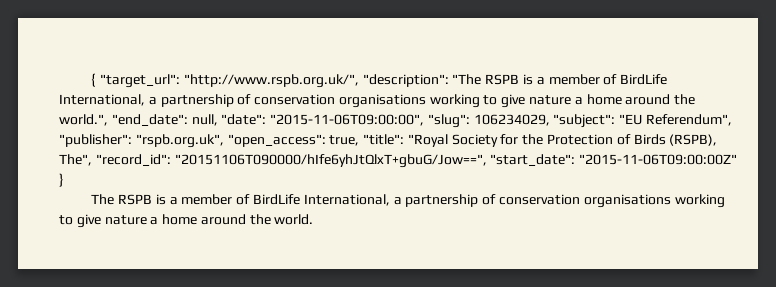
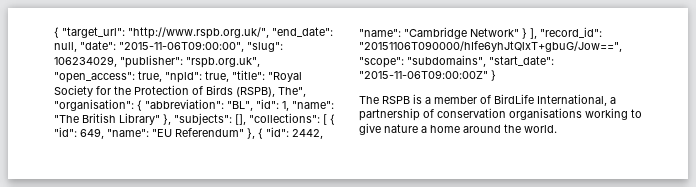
[362,74,668,87] [59,94,696,108] [59,114,108,126] "description": "The RSPB is a member of BirdLife International, a partnership of conservation organisations working to give nature a home around the world.", -> (269, 33) none
[553,114,733,128] "subject": "EU Referendum", -> (117, 61) none
(360, 140) none -> [165,71,229,83] "npld": true,
[95,154,487,168] "record_id": "20151106T090000/hIfe6yhJtQlxT+gbuG/Jow==", -> [54,99,334,111] [54,113,335,125] [54,127,323,139] [359,27,602,39] [359,41,622,52] [359,55,486,68] "organisation": { "abbreviation": "BL", "id": 1, "name": "The British Library" }, "subjects": [], "collections": [ { "id": 649, "name": "EU Referendum" }, { "id": 2442, "name": "Cambridge Network" } ], "record_id": "20151106T090000/hIfe6yhJtQlxT+gbuG/Jow==", "scope": "subdomains",

